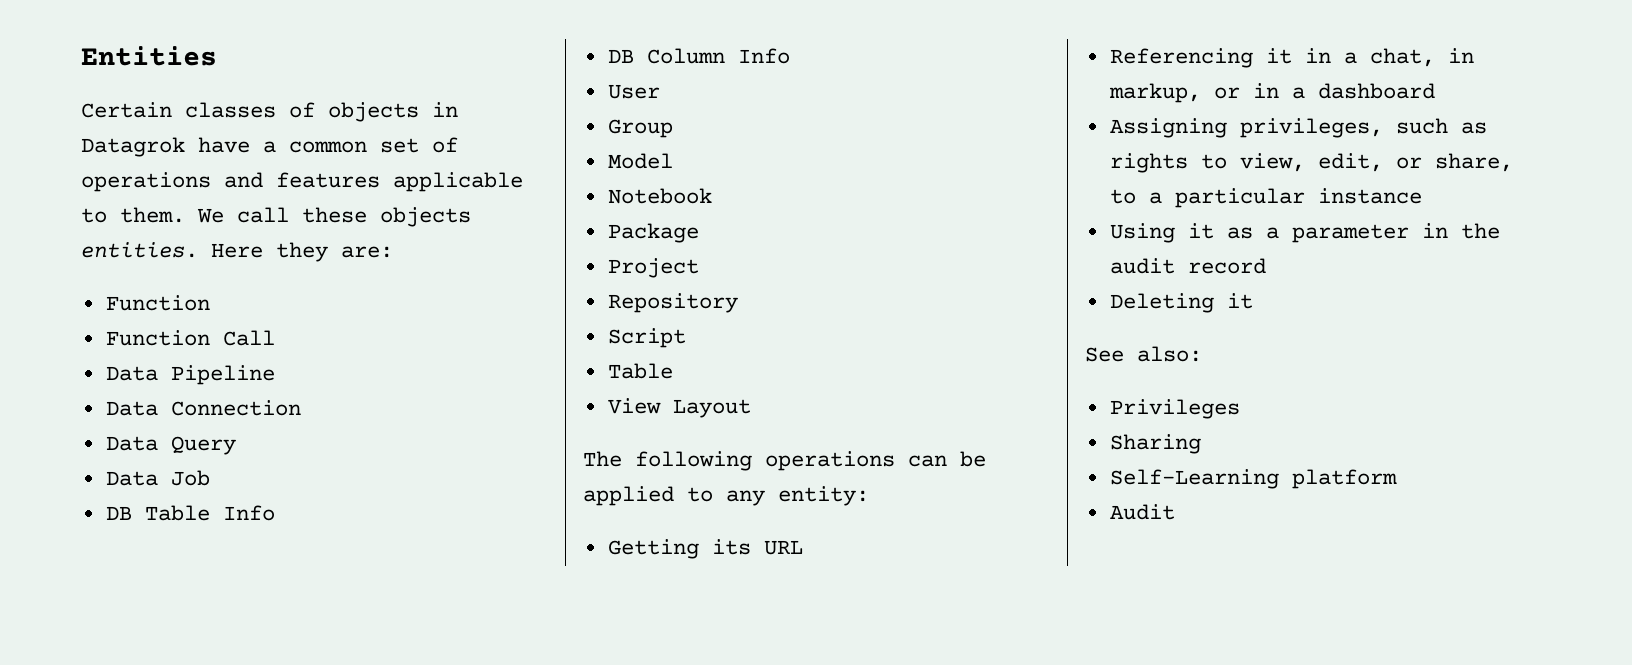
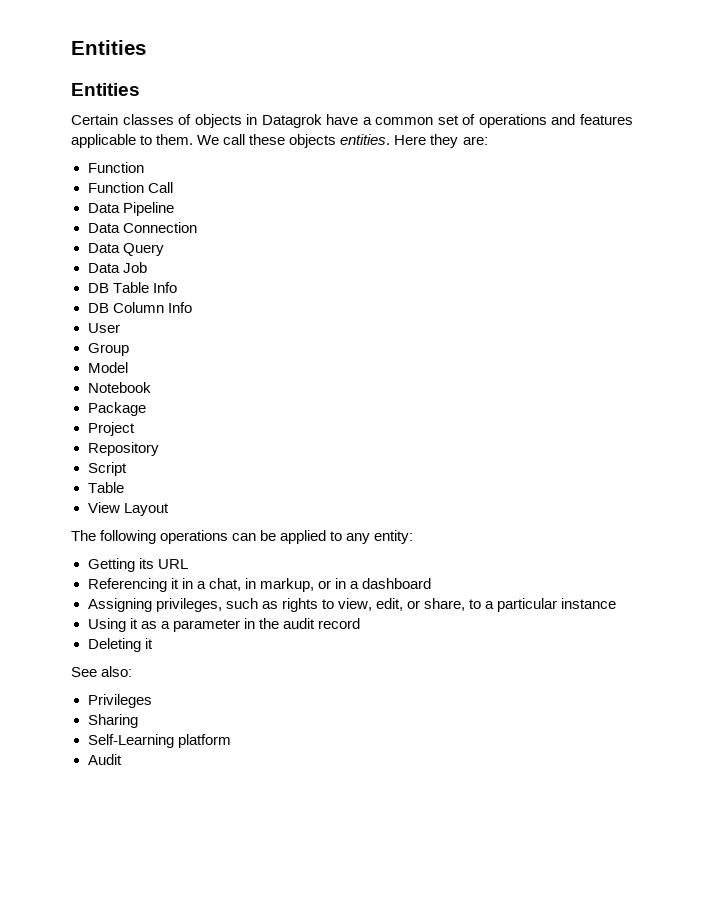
[81,46,217,66] Entities -> [71,40,146,55] [71,83,140,96] Entities // Entities

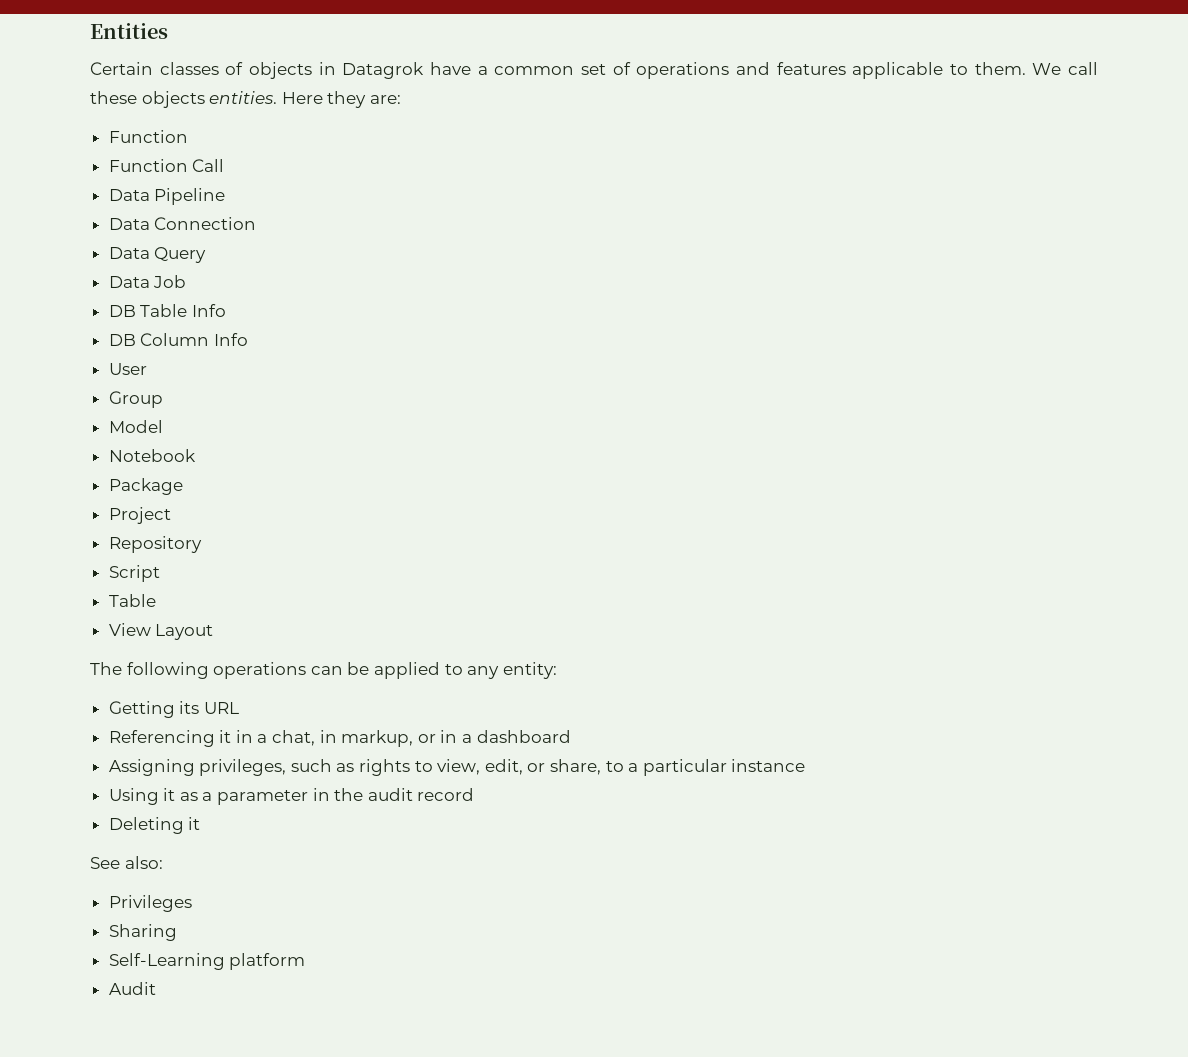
[71,40,146,55] [71,83,140,96] Entities // Entities -> [90,23,168,39] Entities

